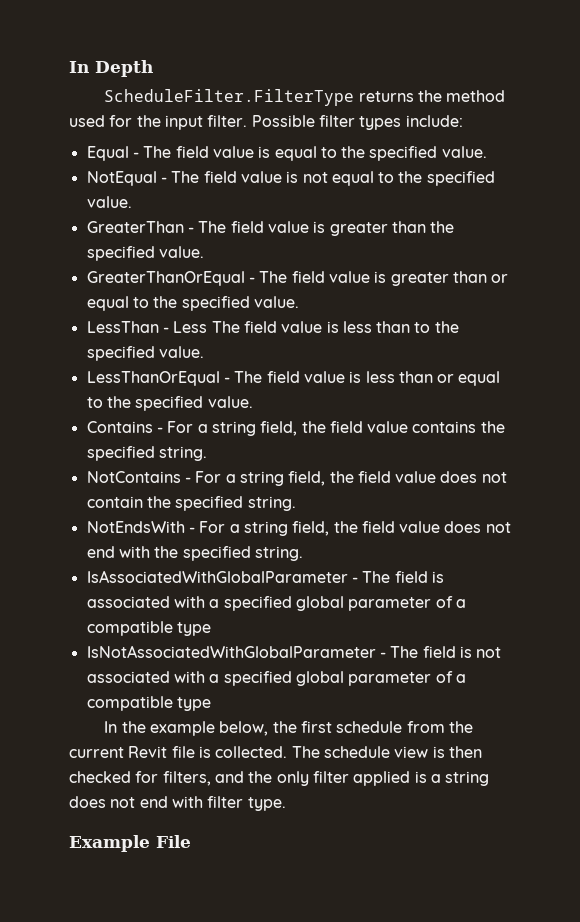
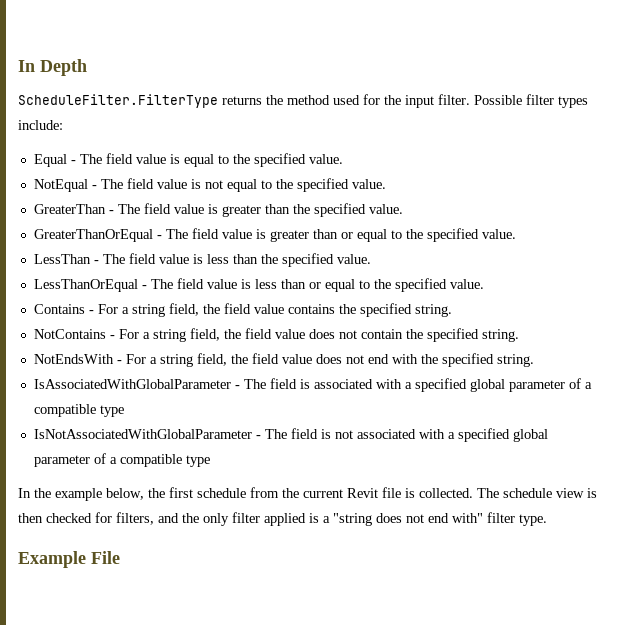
[173,321,431,333] Less The field value is less than to -> [102,253,258,264] The field value is less than
[445,771,490,786] [69,796,203,808] string does not end with -> [333,513,483,526] "string does not end with"

